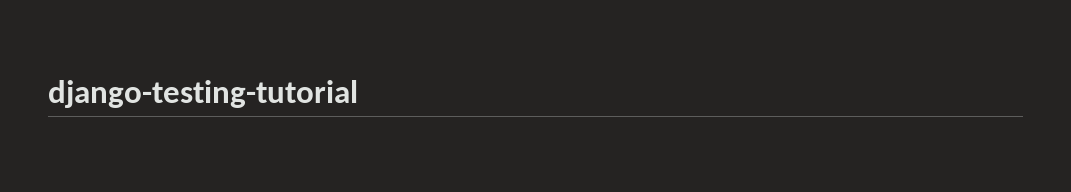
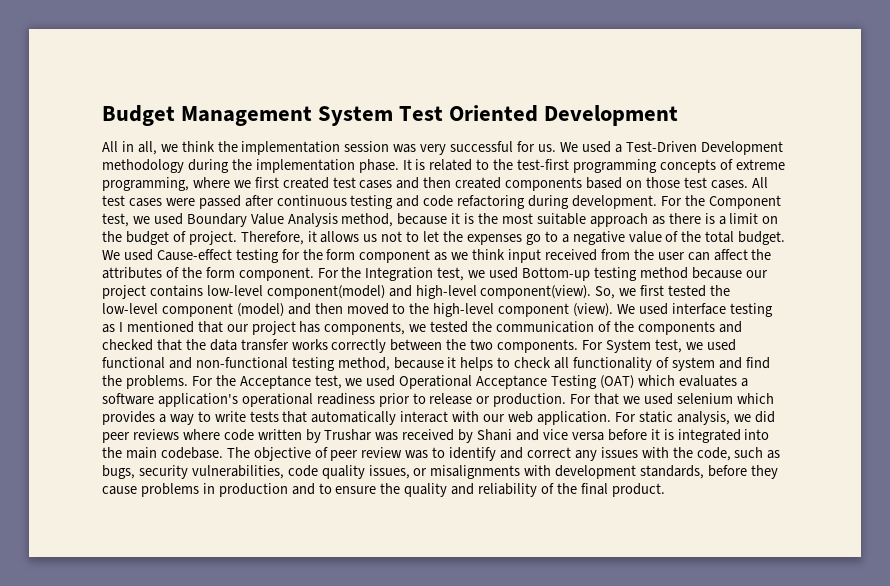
[48,80,358,108] django-testing-tutorial -> [102,105,679,126] [102,141,783,155] [102,159,785,173] [102,177,768,191] [102,195,781,209] [102,213,779,227] [102,231,786,245] [102,249,772,263] [102,267,768,281] [102,285,731,299] [102,303,773,317] [102,321,742,335] [102,339,736,353] [102,357,770,371] [102,375,748,389] [102,393,774,407] [102,411,775,425] [102,429,770,443] [102,447,781,461] [102,465,778,479] [102,483,665,497] Budget Management System Test Oriented Development // All in all, we think the implementation session was very successful for us. We used a Test-Driven Development methodology during the implementation phase. It is related to the test-first programming concepts of extreme programming, where we first created test cases and then created components based on those test cases. All test cases were passed after continuous testing and code refactoring during development. For the Component test, we used Boundary Value Analysis method, because it is the most suitable approach as there is a limit on the budget of project. Therefore, it allows us not to let the expenses go to a negative value of the total budget. We used Cause-effect testing for the form component as we think input received from the user can affect the attributes of the form component. For the Integration test, we used Bottom-up testing method because our project contains low-level component(model) and high-level component(view). So, we first tested the low-level component (model) and then moved to the high-level component (view). We used interface testing as I mentioned that our project has components, we tested the communication of the components and checked that the data transfer works correctly between the two components. For System test, we used functional and non-functional testing method, because it helps to check all functionality of system and find the problems. For the Acceptance test, we used Operational Acceptance Testing (OAT) which evaluates a software application's operational readiness prior to release or production. For that we used selenium which provides a way to write tests that automatically interact with our web application. For static analysis, we did peer reviews where code written by Trushar was received by Shani and vice versa before it is integrated into the main codebase. The objective of peer review was to identify and correct any issues with the code, such as bugs, security vulnerabilities, code quality issues, or misalignments with development standards, before they cause problems in production and to ensure the quality and reliability of the final product.

